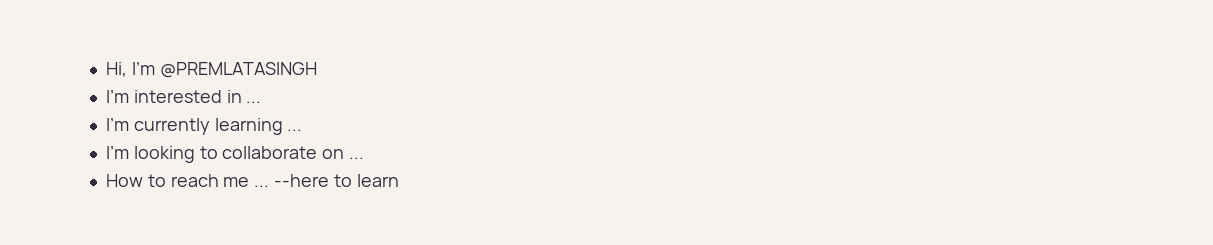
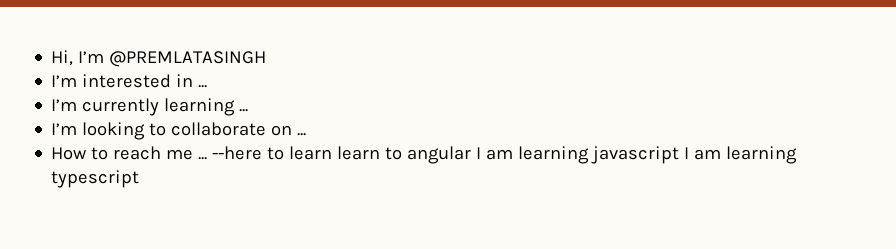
(399, 180) none -> [337,146,798,164] [51,170,140,188] learn to angular I am learning javascript I am learning typescript

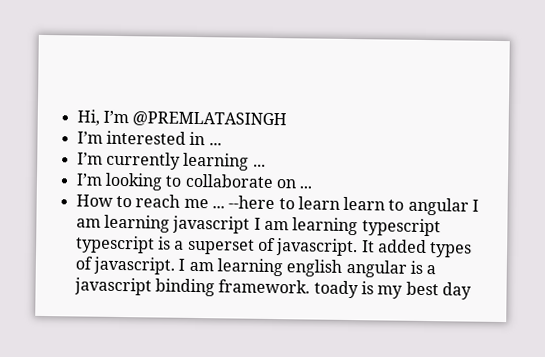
(140, 179) none -> [75,235,473,258] [74,256,437,278] [73,277,472,300] typescript is a superset of javascript. It added types of javascript. I am learning english angular is a javascript binding framework. toady is my best day

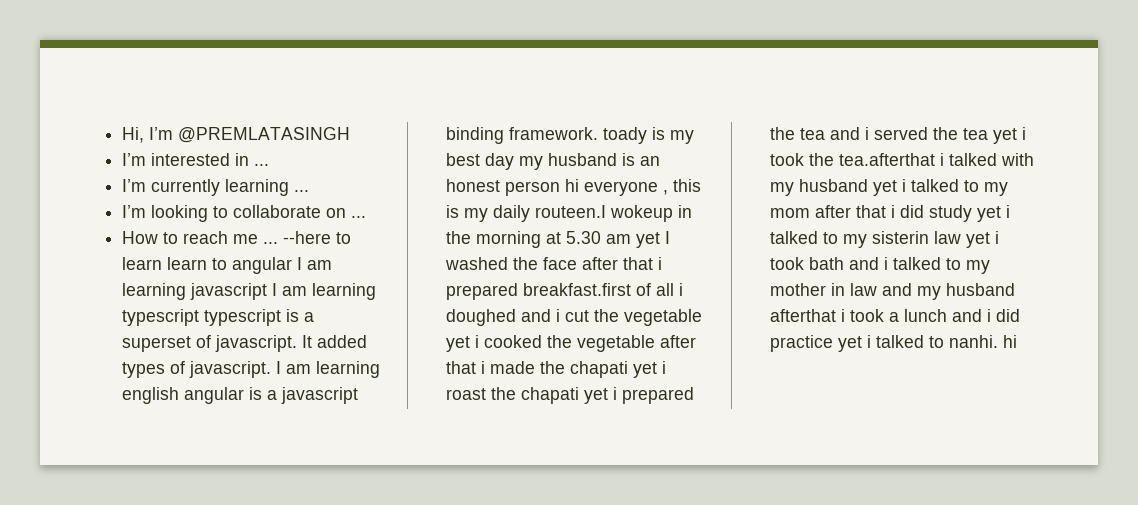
(472, 291) none -> [519,153,661,170] [446,179,702,196] [446,205,693,222] [446,231,671,248] [445,257,663,270] [446,283,684,300] [446,309,703,326] [446,335,697,352] [446,361,667,378] [446,387,695,404] [770,127,1027,144] [770,153,1035,166] [770,179,1009,196] [770,205,1011,222] [770,231,1000,248] [770,257,991,274] [770,283,1016,300] [770,309,1021,322] [770,335,1018,352] my husband is an honest person hi everyone , this is my daily routeen.I wokeup in the morning at 5.30 am yet I washed the face after that i prepared breakfast.first of all i doughed and i cut the vegetable yet i cooked the vegetable after that i made the chapati yet i roast the chapati yet i prepared the tea and i served the tea yet i took the tea.afterthat i talked with my husband yet i talked to my mom after that i did study yet i talked to my sisterin law yet i took bath and i talked to my mother in law and my husband afterthat i took a lunch and i did practice yet i talked to nanhi. hi

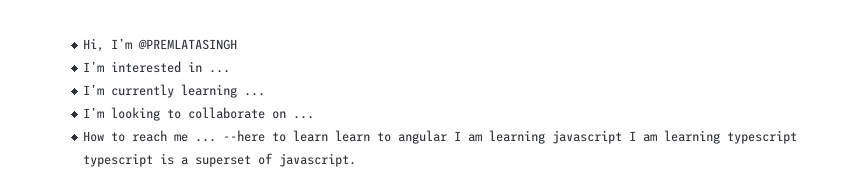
[302,335,368,348] [122,361,381,378] [122,387,359,404] [446,127,695,144] [446,153,661,170] [446,179,702,196] [446,205,693,222] [446,231,671,248] [445,257,663,270] [446,283,684,300] [446,309,703,326] [446,335,697,352] [446,361,667,378] [446,387,695,404] [770,127,1027,144] [770,153,1035,166] [770,179,1009,196] [770,205,1011,222] [770,231,1000,248] [770,257,991,274] [770,283,1016,300] [770,309,1021,322] [770,335,1018,352] It added types of javascript. I am learning english angular is a javascript binding framework. toady is my best day my husband is an honest person hi everyone , this is my daily routeen.I wokeup in the morning at 5.30 am yet I washed the face after that i prepared breakfast.first of all i doughed and i cut the vegetable yet i cooked the vegetable after that i made the chapati yet i roast the chapati yet i prepared the tea and i served the tea yet i took the tea.afterthat i talked with my husband yet i talked to my mom after that i did study yet i talked to my sisterin law yet i took bath and i talked to my mother in law and my husband afterthat i took a lunch and i did practice yet i talked to nanhi. hi -> (357, 160) none

